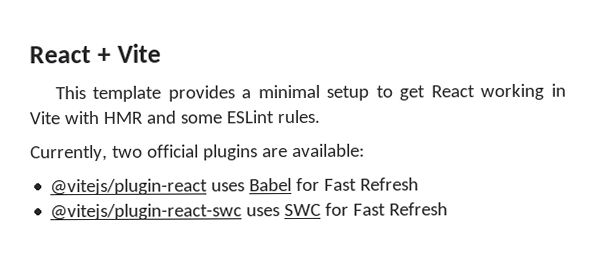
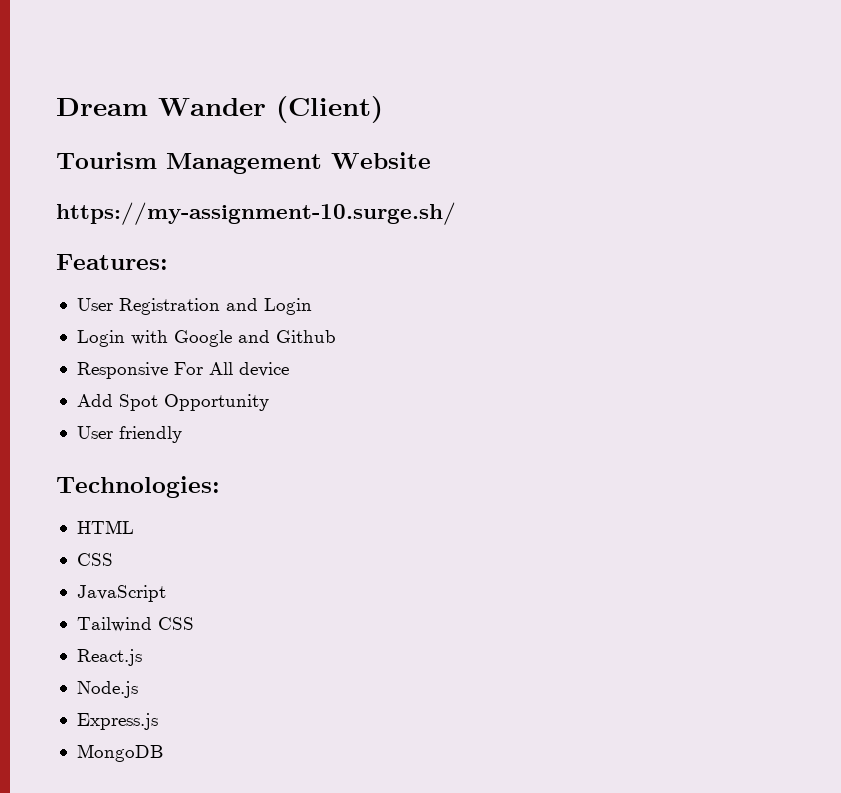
[29,43,162,64] [54,83,566,103] [29,109,320,125] [30,143,365,162] [50,177,420,196] [50,202,449,221] React + Vite // This template provides a minimal setup to get React working in Vite with HMR and some ESLint rules. // Currently, two official plugins are available: // @vitejs/plugin-react uses Babel for Fast Refresh // @vitejs/plugin-react-swc uses SWC for Fast Refresh -> [56,96,383,123] [56,152,431,174] [56,202,456,225] [56,254,168,270] [76,298,312,315] [76,330,336,347] [76,362,289,379] [76,394,269,411] [76,426,182,443] [56,476,220,498] [76,520,134,534] [76,553,113,566] [76,585,166,602] [76,617,194,632] [76,649,142,666] [76,681,138,698] [76,713,158,730] [76,744,163,762] Dream Wander (Client) // Tourism Management Website // https://my-assignment-10.surge.sh/ // Features: // User Registration and Login // Login with Google and Github // Responsive For All device // Add Spot Opportunity // User friendly // Technologies: // HTML // CSS // JavaScript // Tailwind CSS // React.js // Node.js // Express.js // MongoDB

